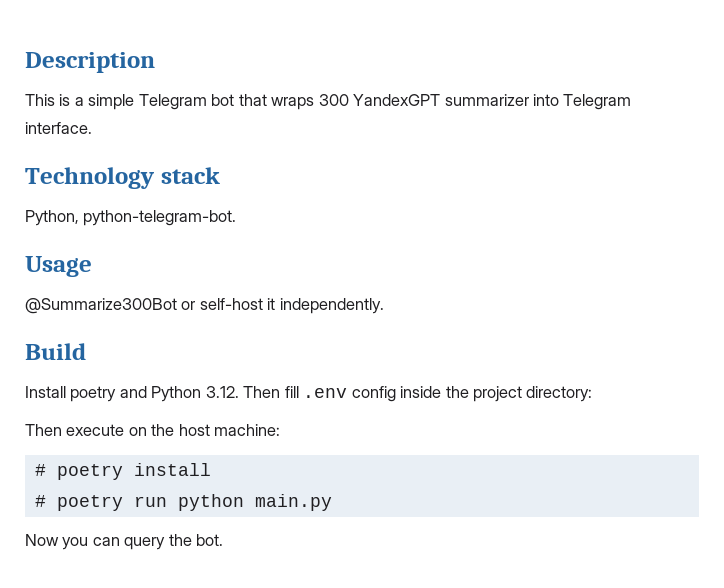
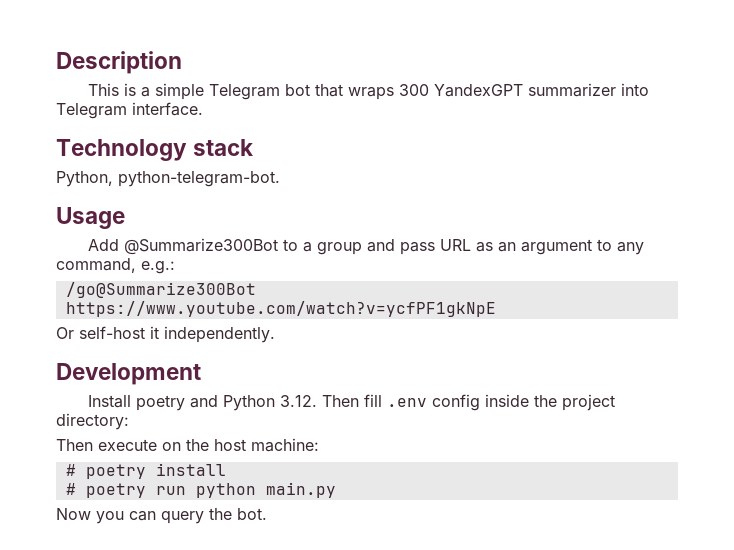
[25,298,196,314] @Summarize300Bot or -> [87,238,644,255] [56,258,175,274] [65,282,256,298] [65,301,496,317] [56,327,74,339] Add @Summarize300Bot to a group and pass URL as an argument to any command, e.g.: // /go@Summarize300Bot https://www.youtube.com/watch?v=ycfPF1gkNpE // Or
[25,343,86,360] Build -> [56,363,201,385] Development

